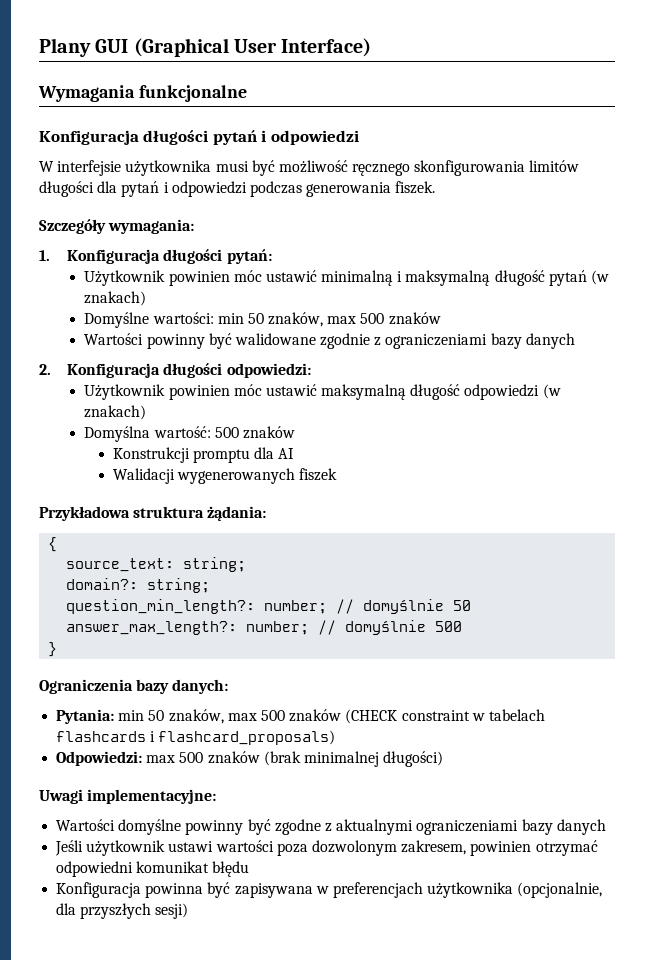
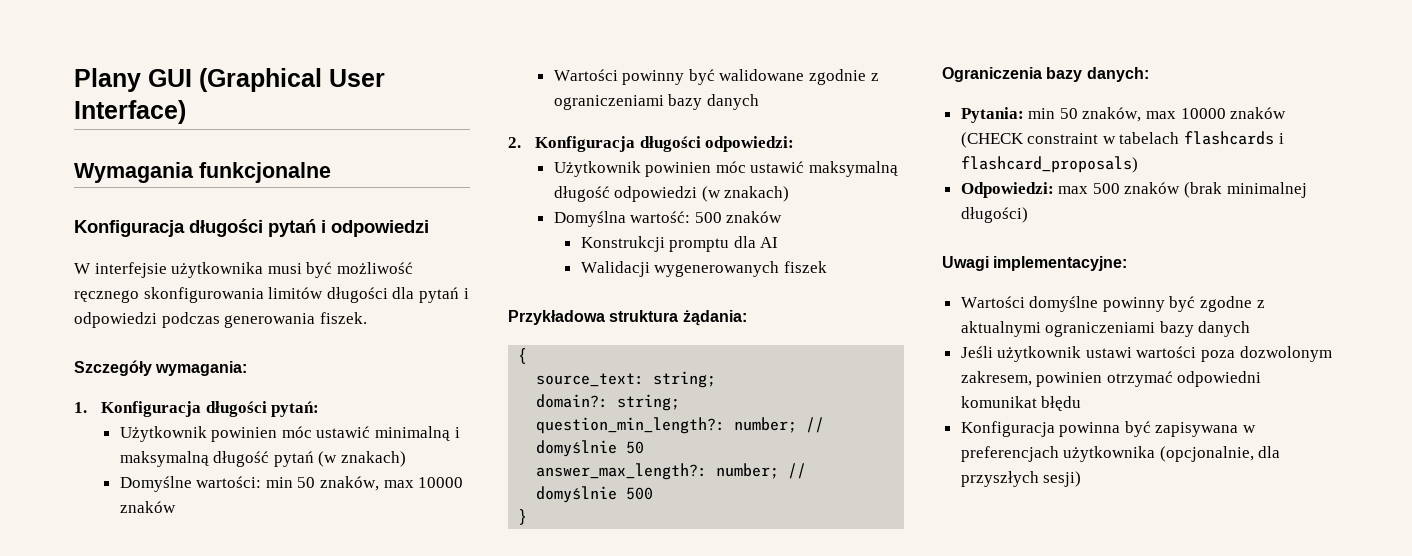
[360,313,385,324] 500 -> [418,477,464,488] 10000
[260,710,285,721] 500 -> [1180,108,1226,119] 10000

